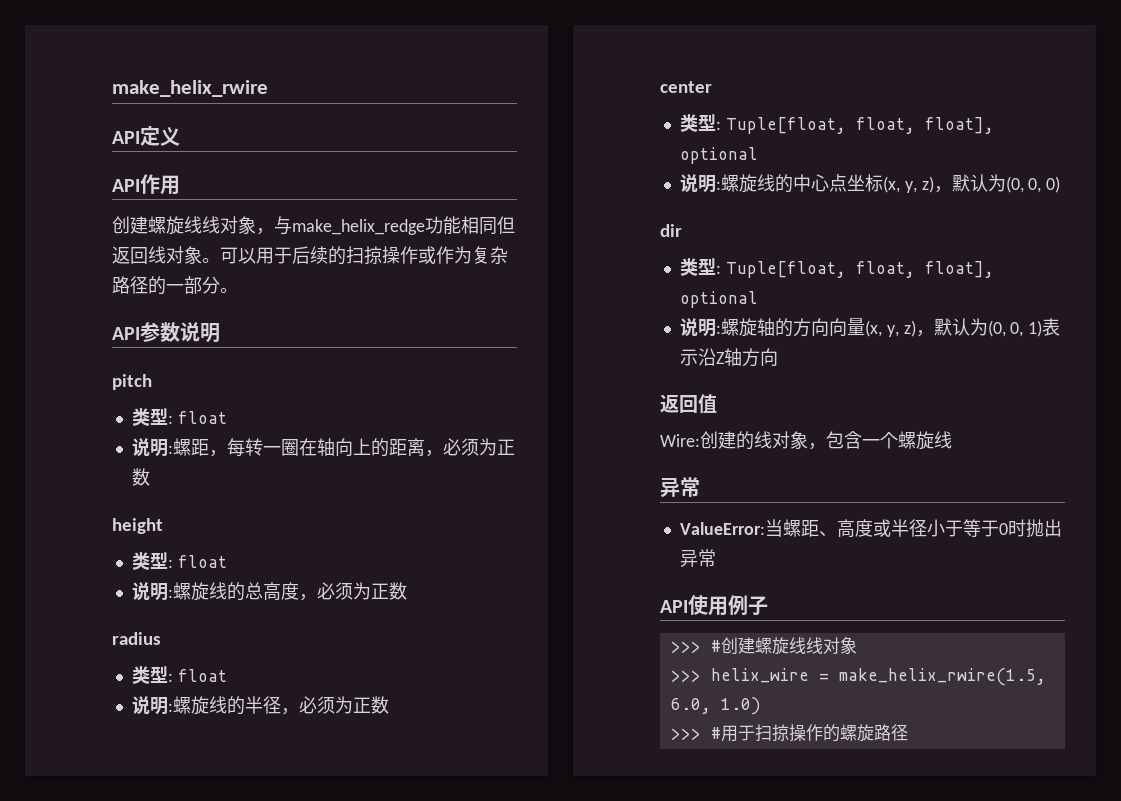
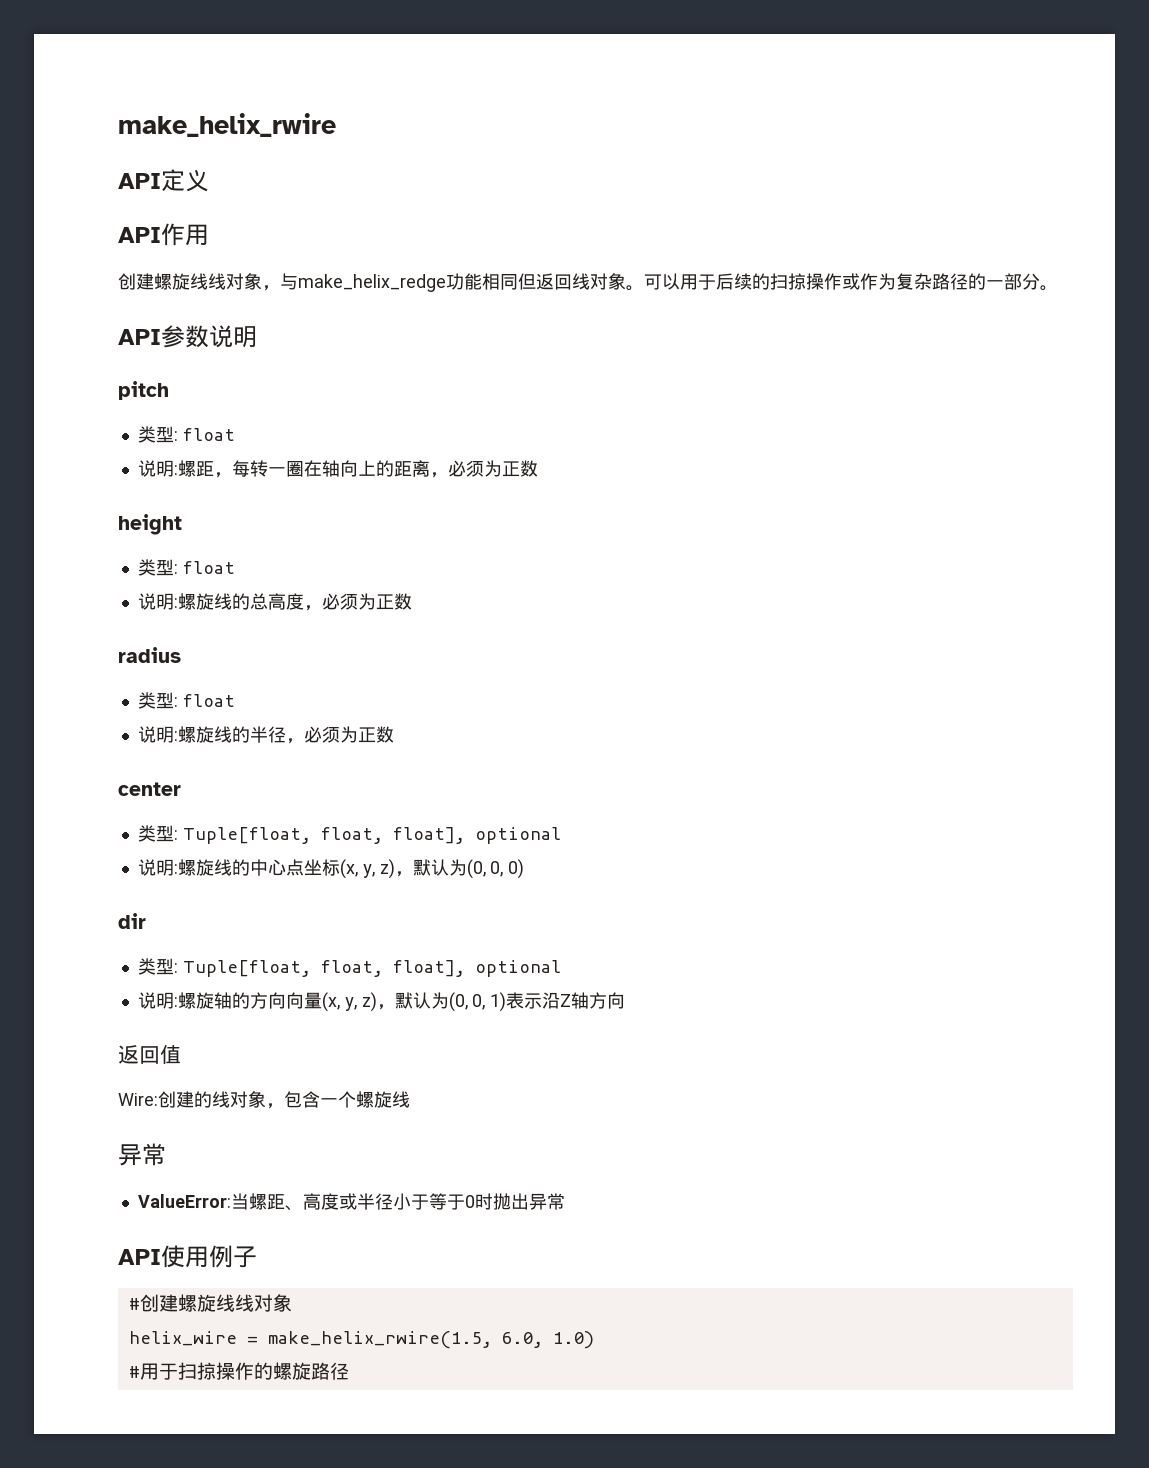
[670,641,701,653] >>> -> (257, 1257) none
[670,670,701,682] >>> -> (292, 1303) none
[670,728,701,740] >>> -> (594, 1340) none

